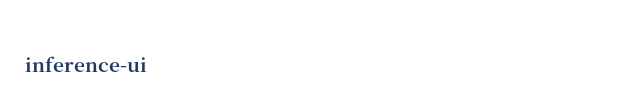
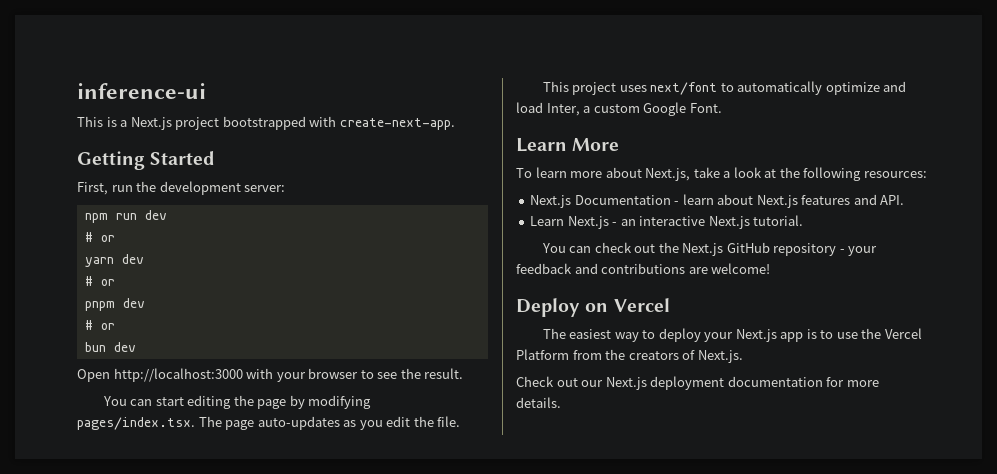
(147, 64) none -> [77,116,455,130] [77,151,216,170] [77,181,286,195] [84,210,167,223] [84,232,115,242] [84,254,144,267] [84,276,115,286] [84,298,145,311] [84,320,115,330] [84,342,136,352] [77,368,464,382] [102,395,372,409] [77,416,461,430] [542,81,907,95] [516,102,722,116] [516,138,620,152] [516,167,927,181] [530,194,905,208] [530,215,804,229] [541,242,878,256] [516,263,771,274] [516,298,670,317] [542,328,922,342] [516,349,743,363] [516,376,879,390] [516,397,561,408] // This is a Next.js project bootstrapped with create-next-app. // Getting Started // First, run the development server: // npm run dev // # or // yarn dev // # or // pnpm dev // # or // bun dev // Open http://localhost:3000 with your browser to see the result. // You can start editing the page by modifying pages/index.tsx. The page auto-updates as you edit the file. // This project uses next/font to automatically optimize and load Inter, a custom Google Font. // Learn More // To learn more about Next.js, take a look at the following resources: // Next.js Documentation - learn about Next.js features and API. // Learn Next.js - an interactive Next.js tutorial. // You can check out the Next.js GitHub repository - your feedback and contributions are welcome! // Deploy on Vercel // The easiest way to deploy your Next.js app is to use the Vercel Platform from the creators of Next.js. // Check out our Next.js deployment documentation for more details.

